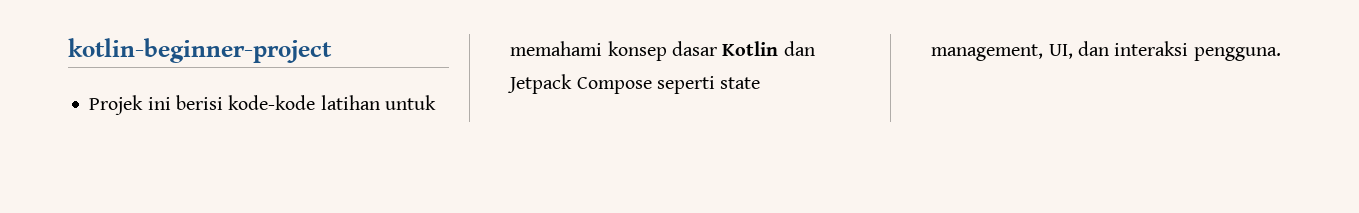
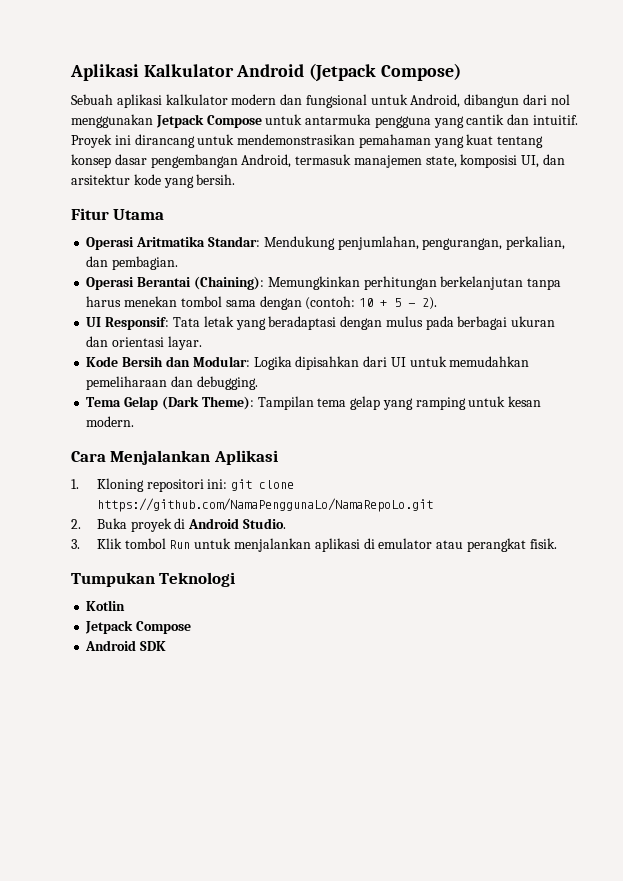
[68,38,332,63] [89,95,436,115] [510,41,717,61] kotlin-beginner-project // Projek ini berisi kode-kode latihan untuk memahami konsep dasar -> [70,63,461,82] [71,94,570,108] [71,114,579,128] [71,134,544,148] [71,154,566,168] [71,174,236,188] [71,208,165,220] [86,236,566,250] [86,256,179,270] [86,276,562,290] [86,296,438,310] [86,316,556,330] [86,336,202,350] [86,356,530,370] [86,376,258,390] [86,396,542,410] [86,416,135,427] [71,450,278,465] [71,478,295,492] [96,498,433,512] [71,518,286,532] [71,538,557,552] [71,572,236,587] Aplikasi Kalkulator Android (Jetpack Compose) // Sebuah aplikasi kalkulator modern dan fungsional untuk Android, dibangun dari nol menggunakan Jetpack Compose untuk antarmuka pengguna yang cantik dan intuitif. Proyek ini dirancang untuk mendemonstrasikan pemahaman yang kuat tentang konsep dasar pengembangan Android, termasuk manajemen state, komposisi UI, dan arsitektur kode yang bersih. // Fitur Utama // Operasi Aritmatika Standar: Mendukung penjumlahan, pengurangan, perkalian, dan pembagian. // Operasi Berantai (Chaining): Memungkinkan perhitungan berkelanjutan tanpa harus menekan tombol sama dengan (contoh: 10 + 5 - 2). // UI Responsif: Tata letak yang beradaptasi dengan mulus pada berbagai ukuran dan orientasi layar. // Kode Bersih dan Modular: Logika dipisahkan dari UI untuk memudahkan pemeliharaan dan debugging. // Tema Gelap (Dark Theme): Tampilan tema gelap yang ramping untuk kesan modern. // Cara Menjalankan Aplikasi // 1. Kloning repositori ini: git clone https://github.com/NamaPenggunaLo/NamaRepoLo.git // 2. Buka proyek di Android Studio. // 3. Klik tombol Run untuk menjalankan aplikasi di emulator atau perangkat fisik. // Tumpukan Teknologi //
[783,41,815,56] [507,74,761,94] [931,41,1281,61] dan Jetpack Compose seperti state management, UI, dan interaksi pengguna. -> [85,620,192,634] [85,640,167,651] // Jetpack Compose // Android SDK

